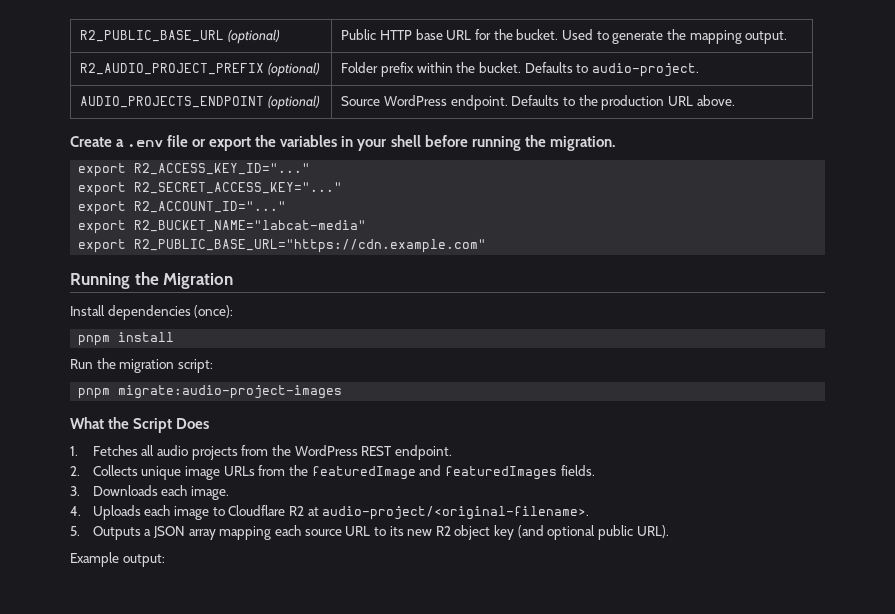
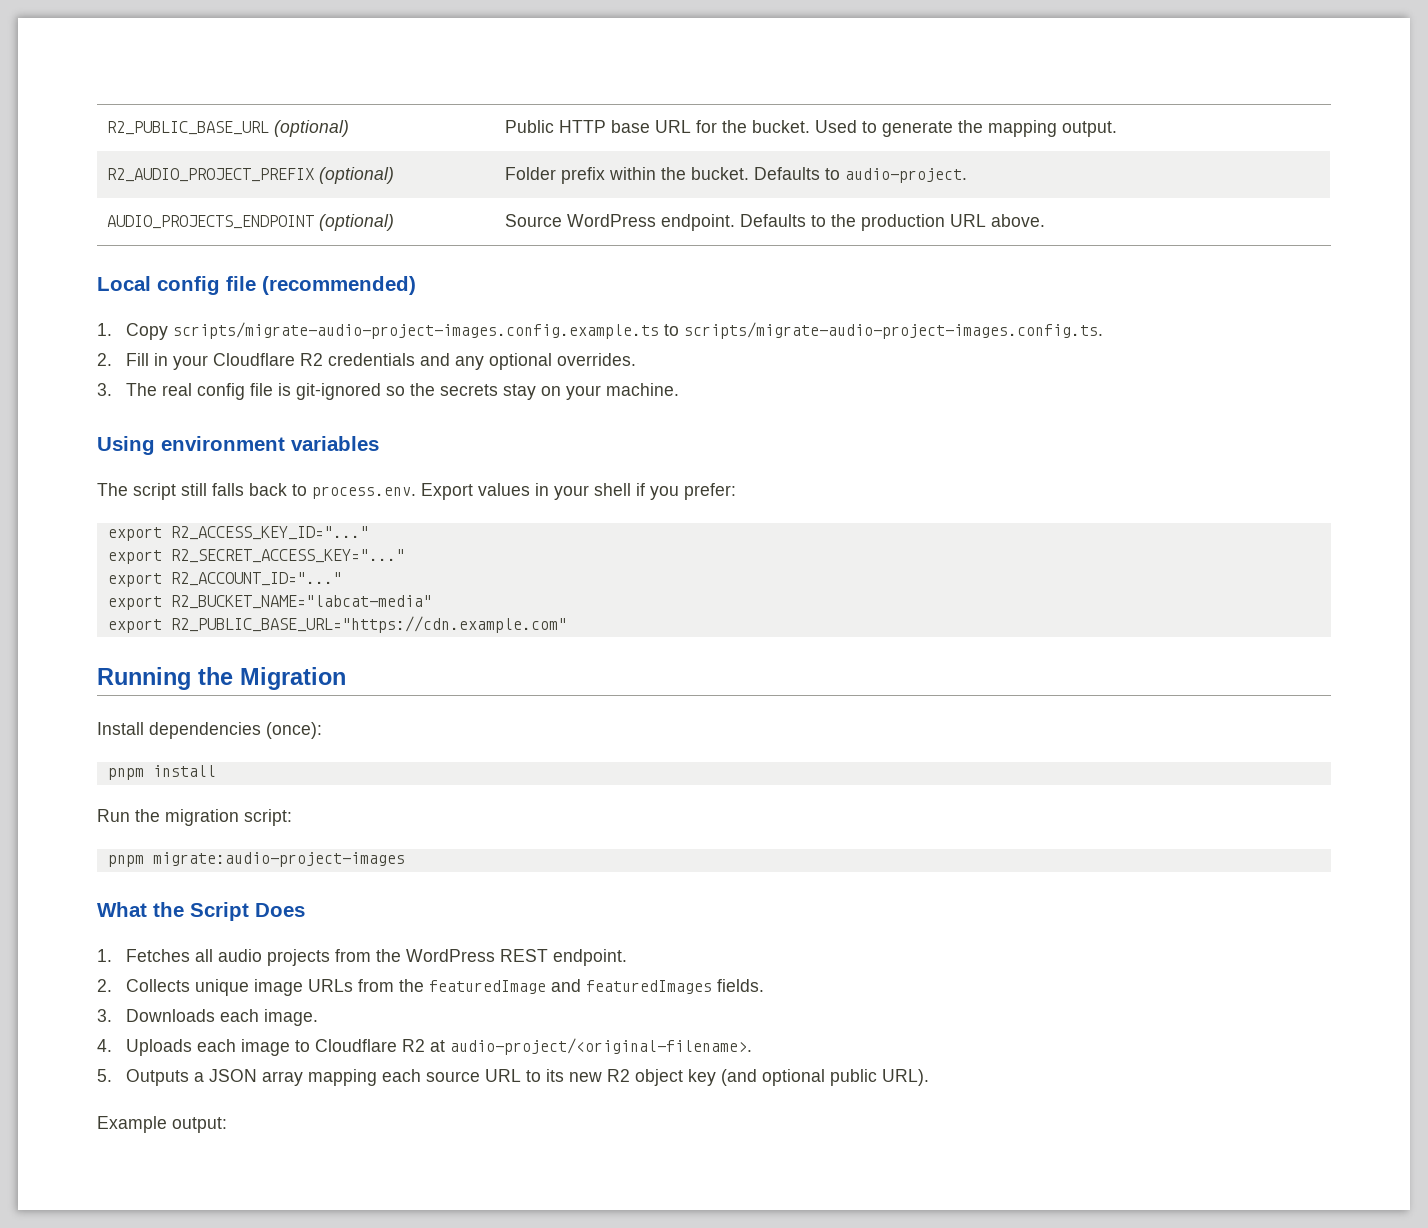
[70,135,615,151] Create a .env file or export the variables in your shell before running the migration. -> [97,276,416,295] [97,322,1103,340] [97,353,636,370] [97,383,679,400] [97,436,379,455] [97,483,736,500] Local config file (recommended) // 1. Copy scripts/migrate-audio-project-images.config.example.ts to scripts/migrate-audio-project-images.config.ts. // 2. Fill in your Cloudflare R2 credentials and any optional overrides. // 3. The real config file is git-ignored so the secrets stay on your machine. // Using environment variables // The script still falls back to process.env. Export values in your shell if you prefer:

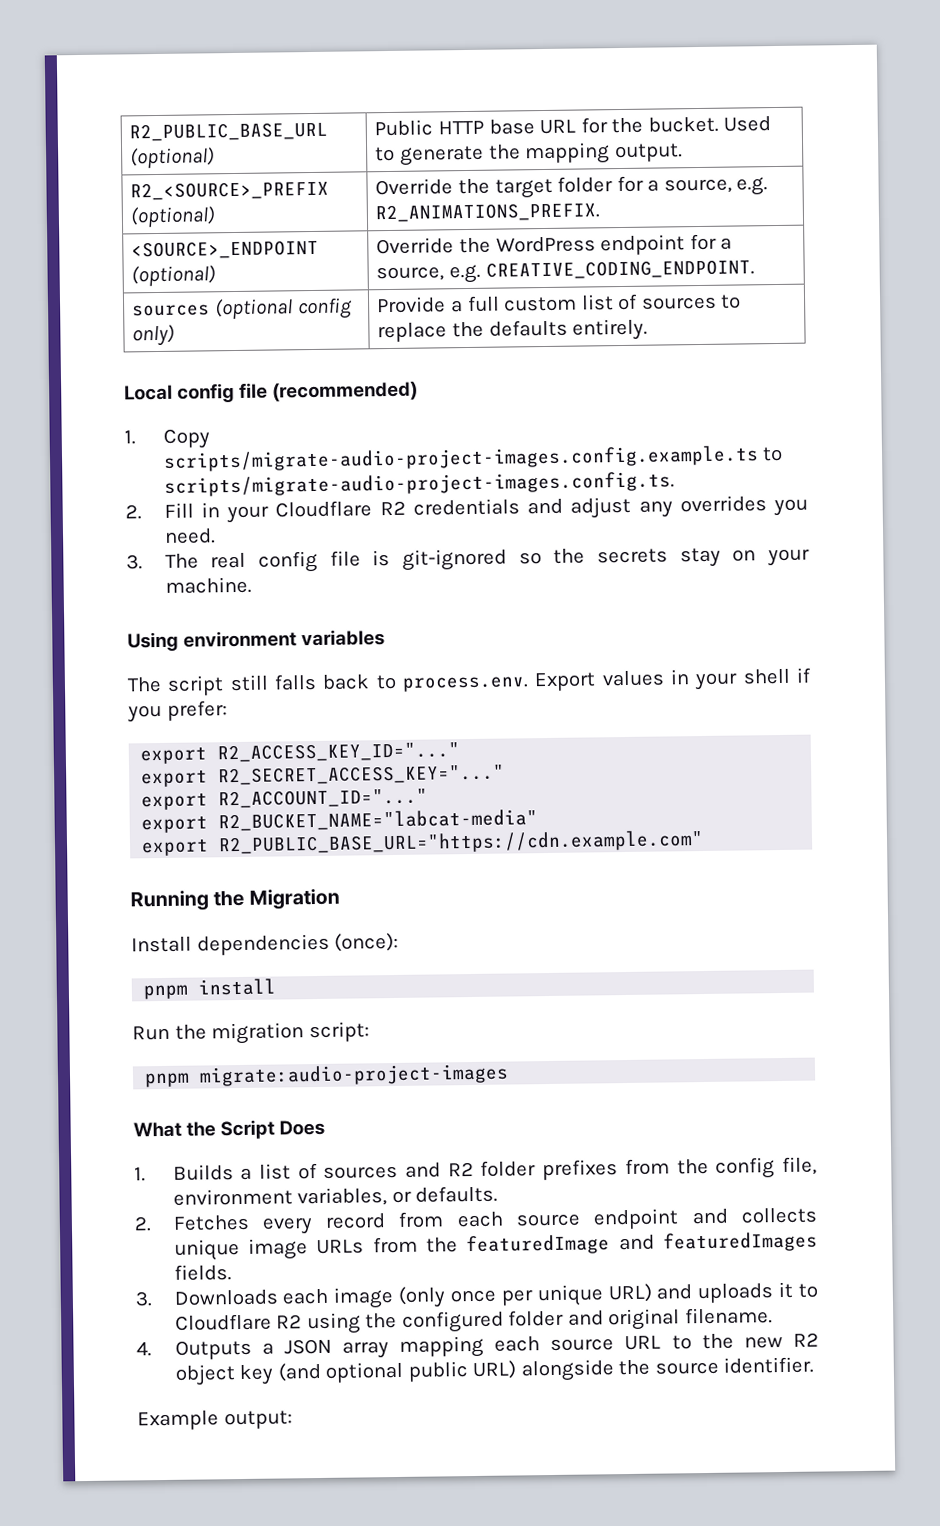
[107,167,395,184] [505,167,968,184] [107,214,395,231] [505,214,1046,231] R2_AUDIO_PROJECT_PREFIX (optional) | Folder prefix within the bucket. Defaults to audio-project. // AUDIO_PROJECTS_ENDPOINT (optional) | Source WordPress endpoint. Defaults to the production URL above. -> [130,180,330,201] [130,206,217,228] [375,175,769,199] [375,202,601,223] [131,239,320,260] [131,265,217,287] [376,233,733,256] [376,259,755,284] [132,297,353,320] [132,324,176,347] [376,293,742,314] [377,318,649,343] R2_<SOURCE>_PREFIX (optional) | Override the target folder for a source, e.g. R2_ANIMATIONS_PREFIX. // <SOURCE>_ENDPOINT (optional) | Override the WordPress endpoint for a source, e.g. CREATIVE_CODING_ENDPOINT. // sources (optional config only) | Provide a full custom list of sources to replace the defaults entirely.
[454,353,636,370] any optional overrides. -> [570,495,808,519] [163,528,216,544] adjust any overrides you need.
[125,949,627,966] [97,979,190,992] Fetches all audio projects from the WordPress REST endpoint. // 2. Collects -> [172,1156,818,1181] [172,1185,499,1207] [134,1207,817,1235] Builds a list of sources and R2 folder prefixes from the config file, environment variables, or defaults. // 2. Fetches every record from each source endpoint and collects
[263,1009,318,1026] [97,1038,752,1056] [97,1069,112,1082] image. // 4. Uploads each image to Cloudflare R2 at audio-project/<original-filename>. // 5. -> [333,1281,818,1309] [174,1307,773,1335] [136,1341,152,1357] image (only once per unique URL) and uploads it to Cloudflare R2 using the configured folder and original filename. // 4.
[545,1069,564,1082] its -> [701,1333,734,1350] the
[881,1069,929,1086] URL). -> [472,1356,815,1382] URL) alongside the source identifier.

